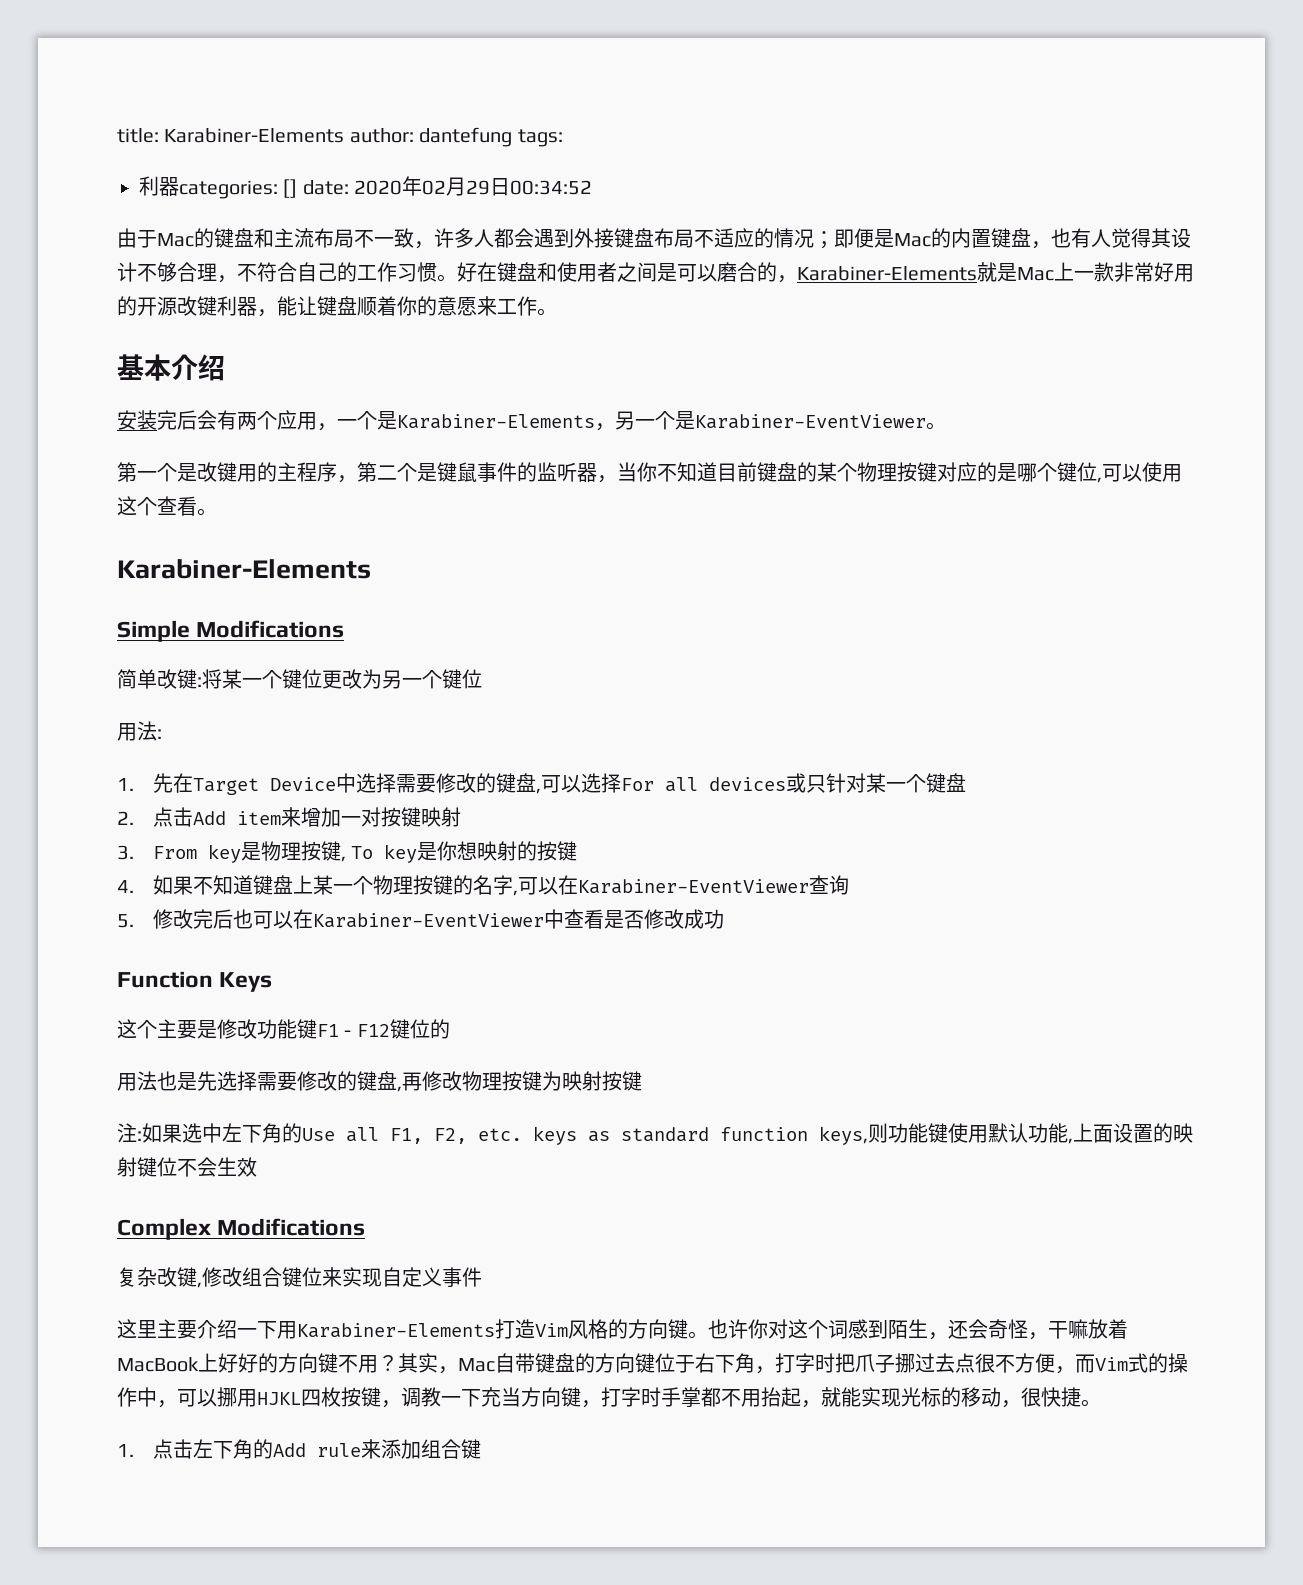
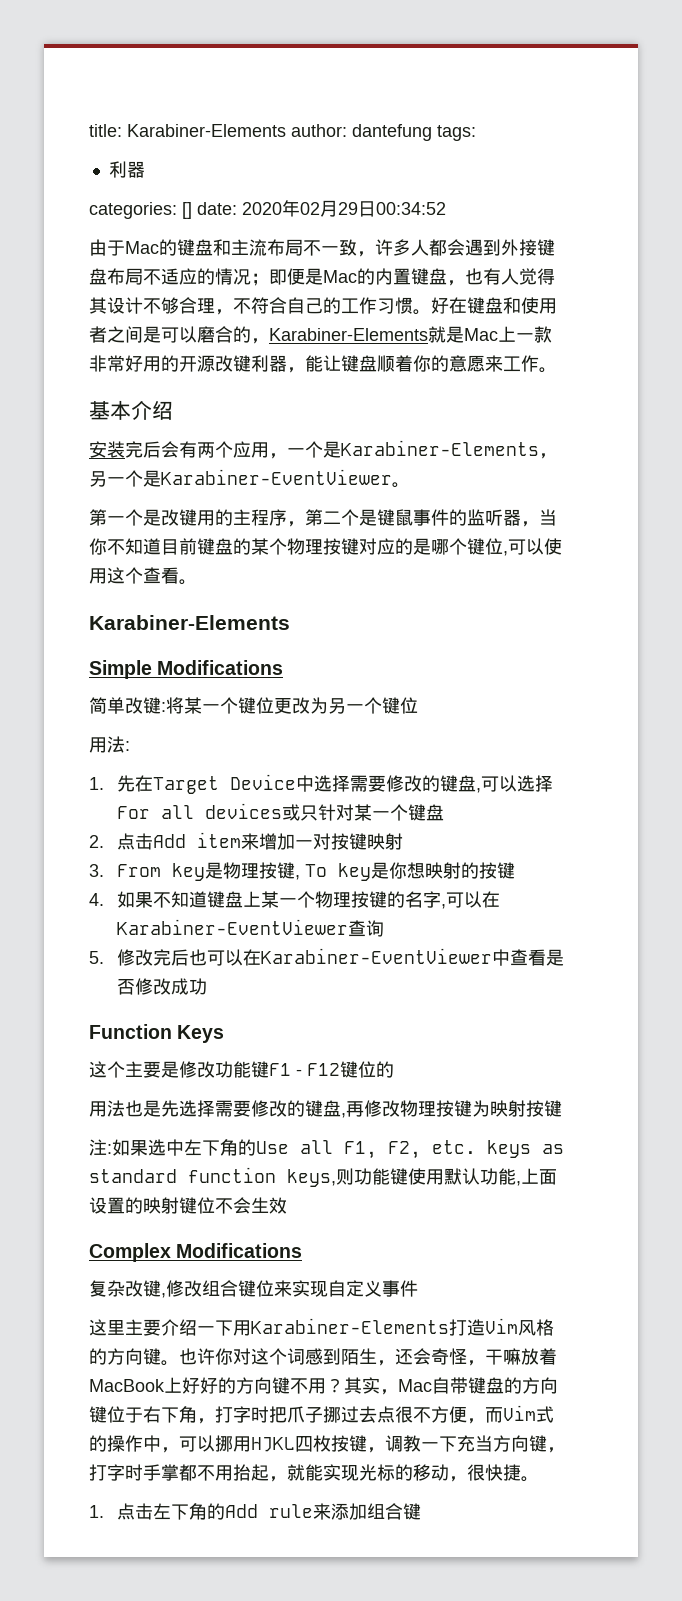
(179, 186) none -> (145, 169) //

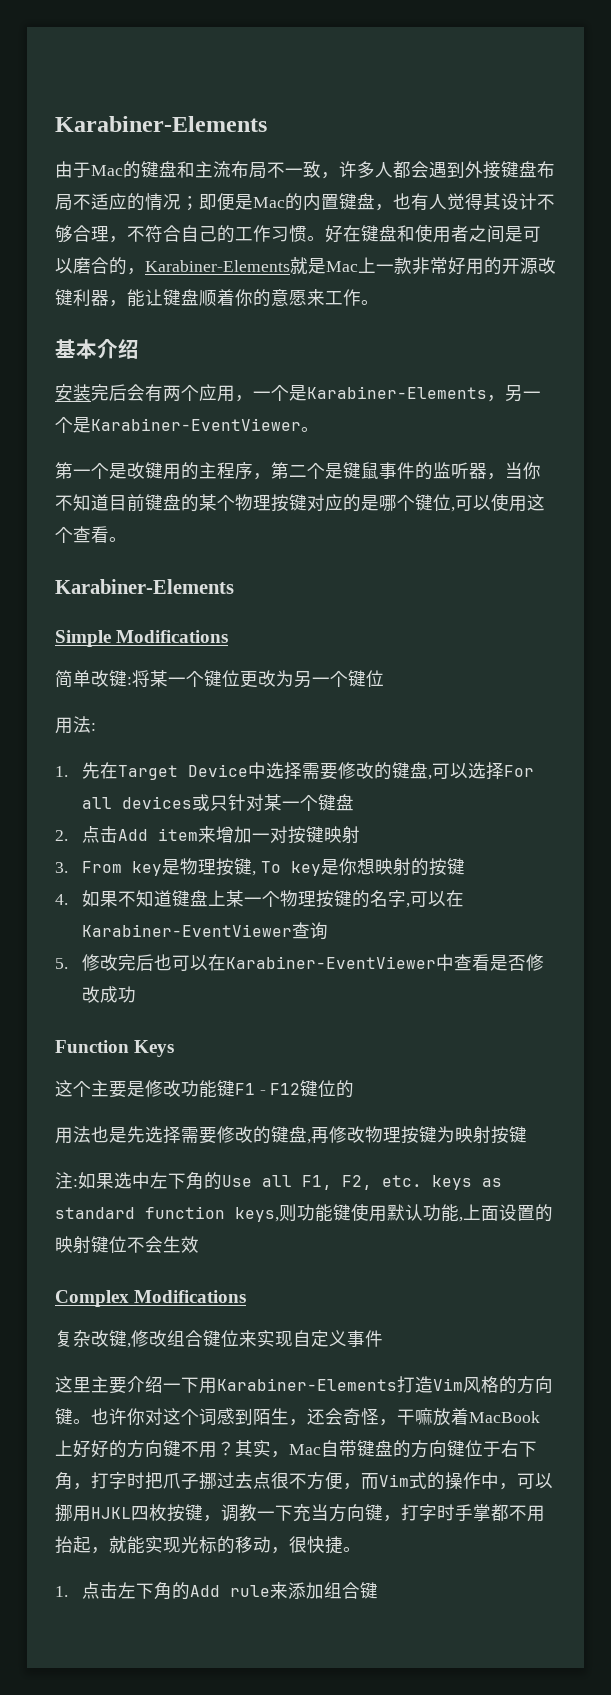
[89,124,476,141] [108,161,145,178] [89,200,446,219] title: Karabiner-Elements author: dantefung tags: // 利器 // categories: [] date: 2020年02月29日00:34:52 -> [55,116,267,132] Karabiner-Elements

